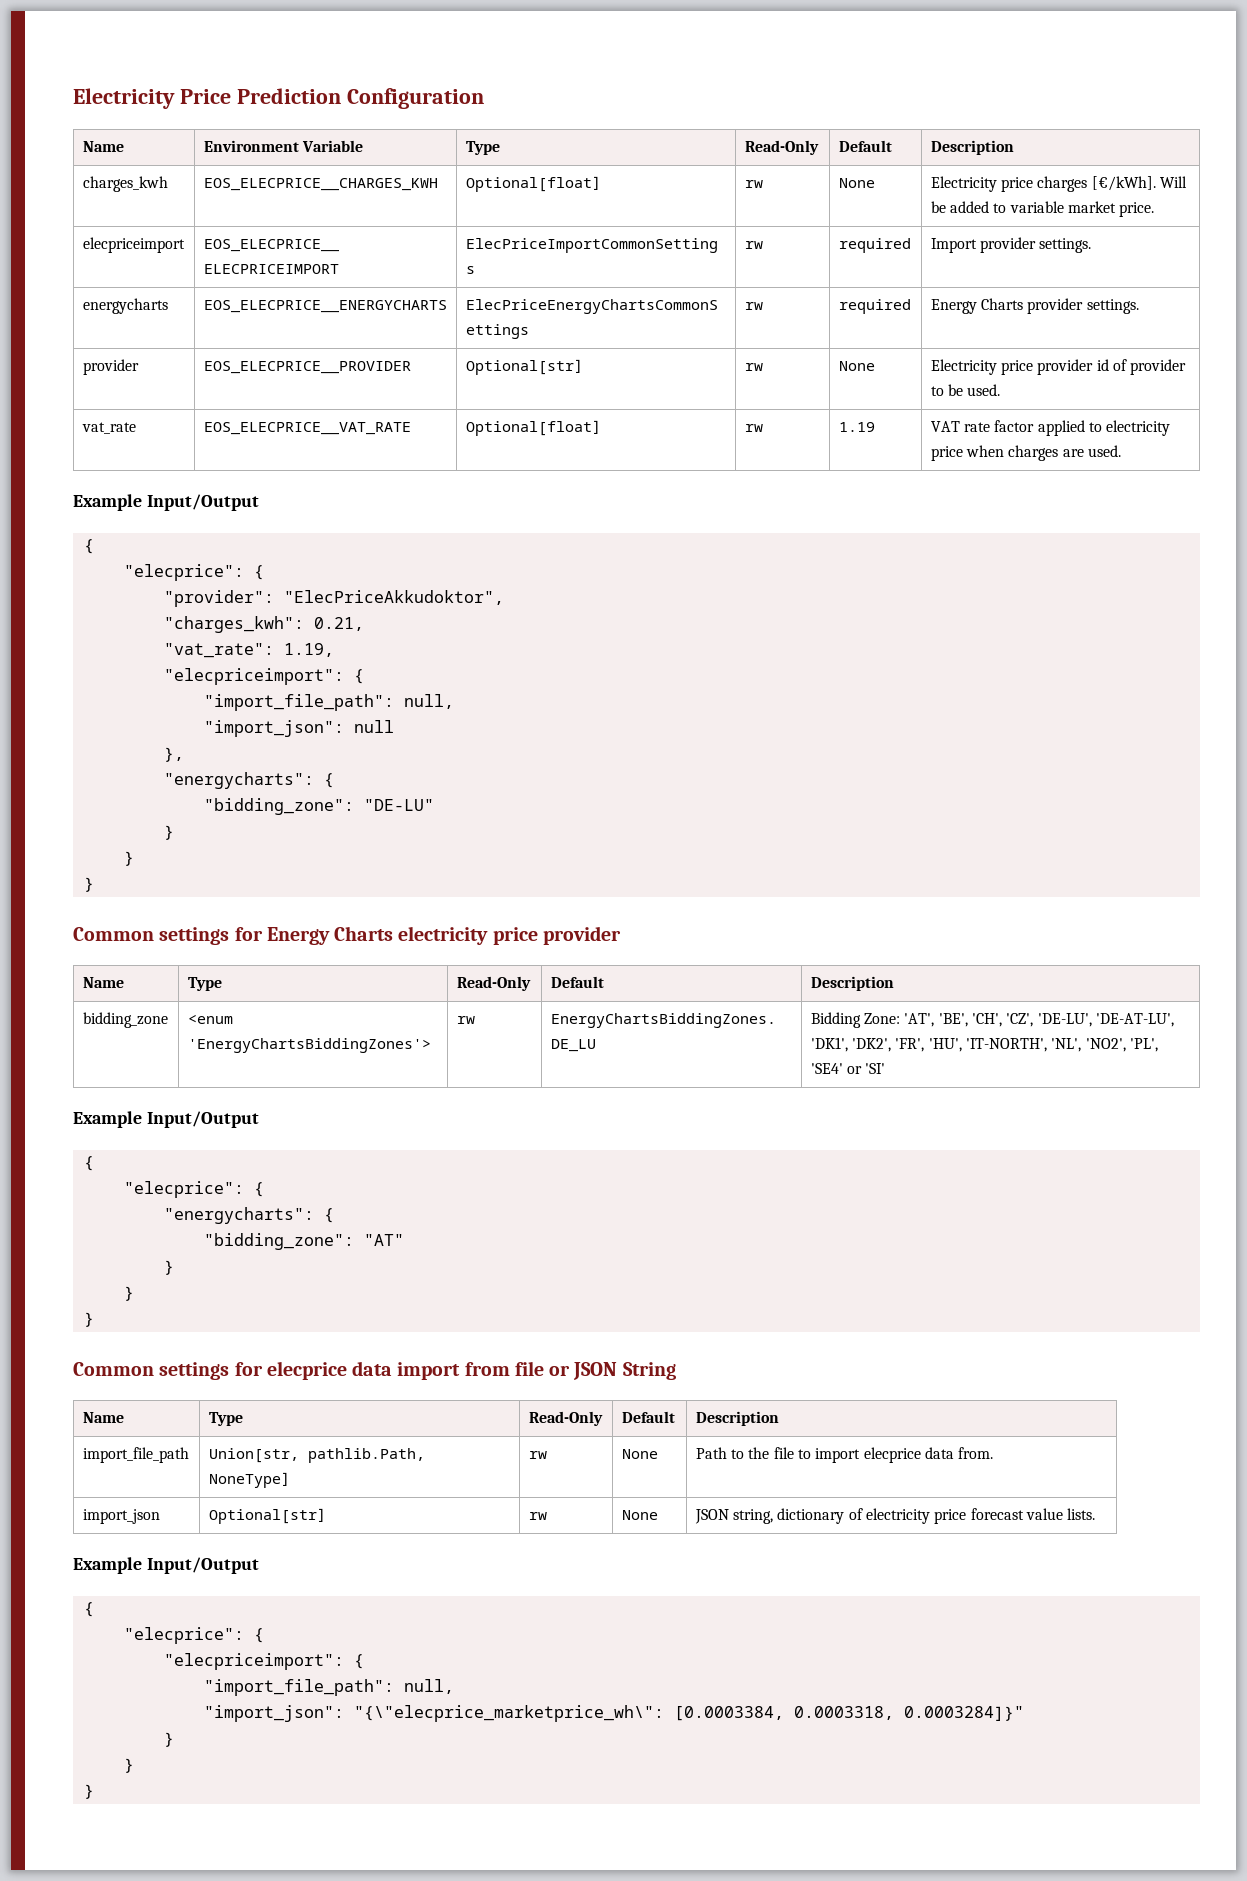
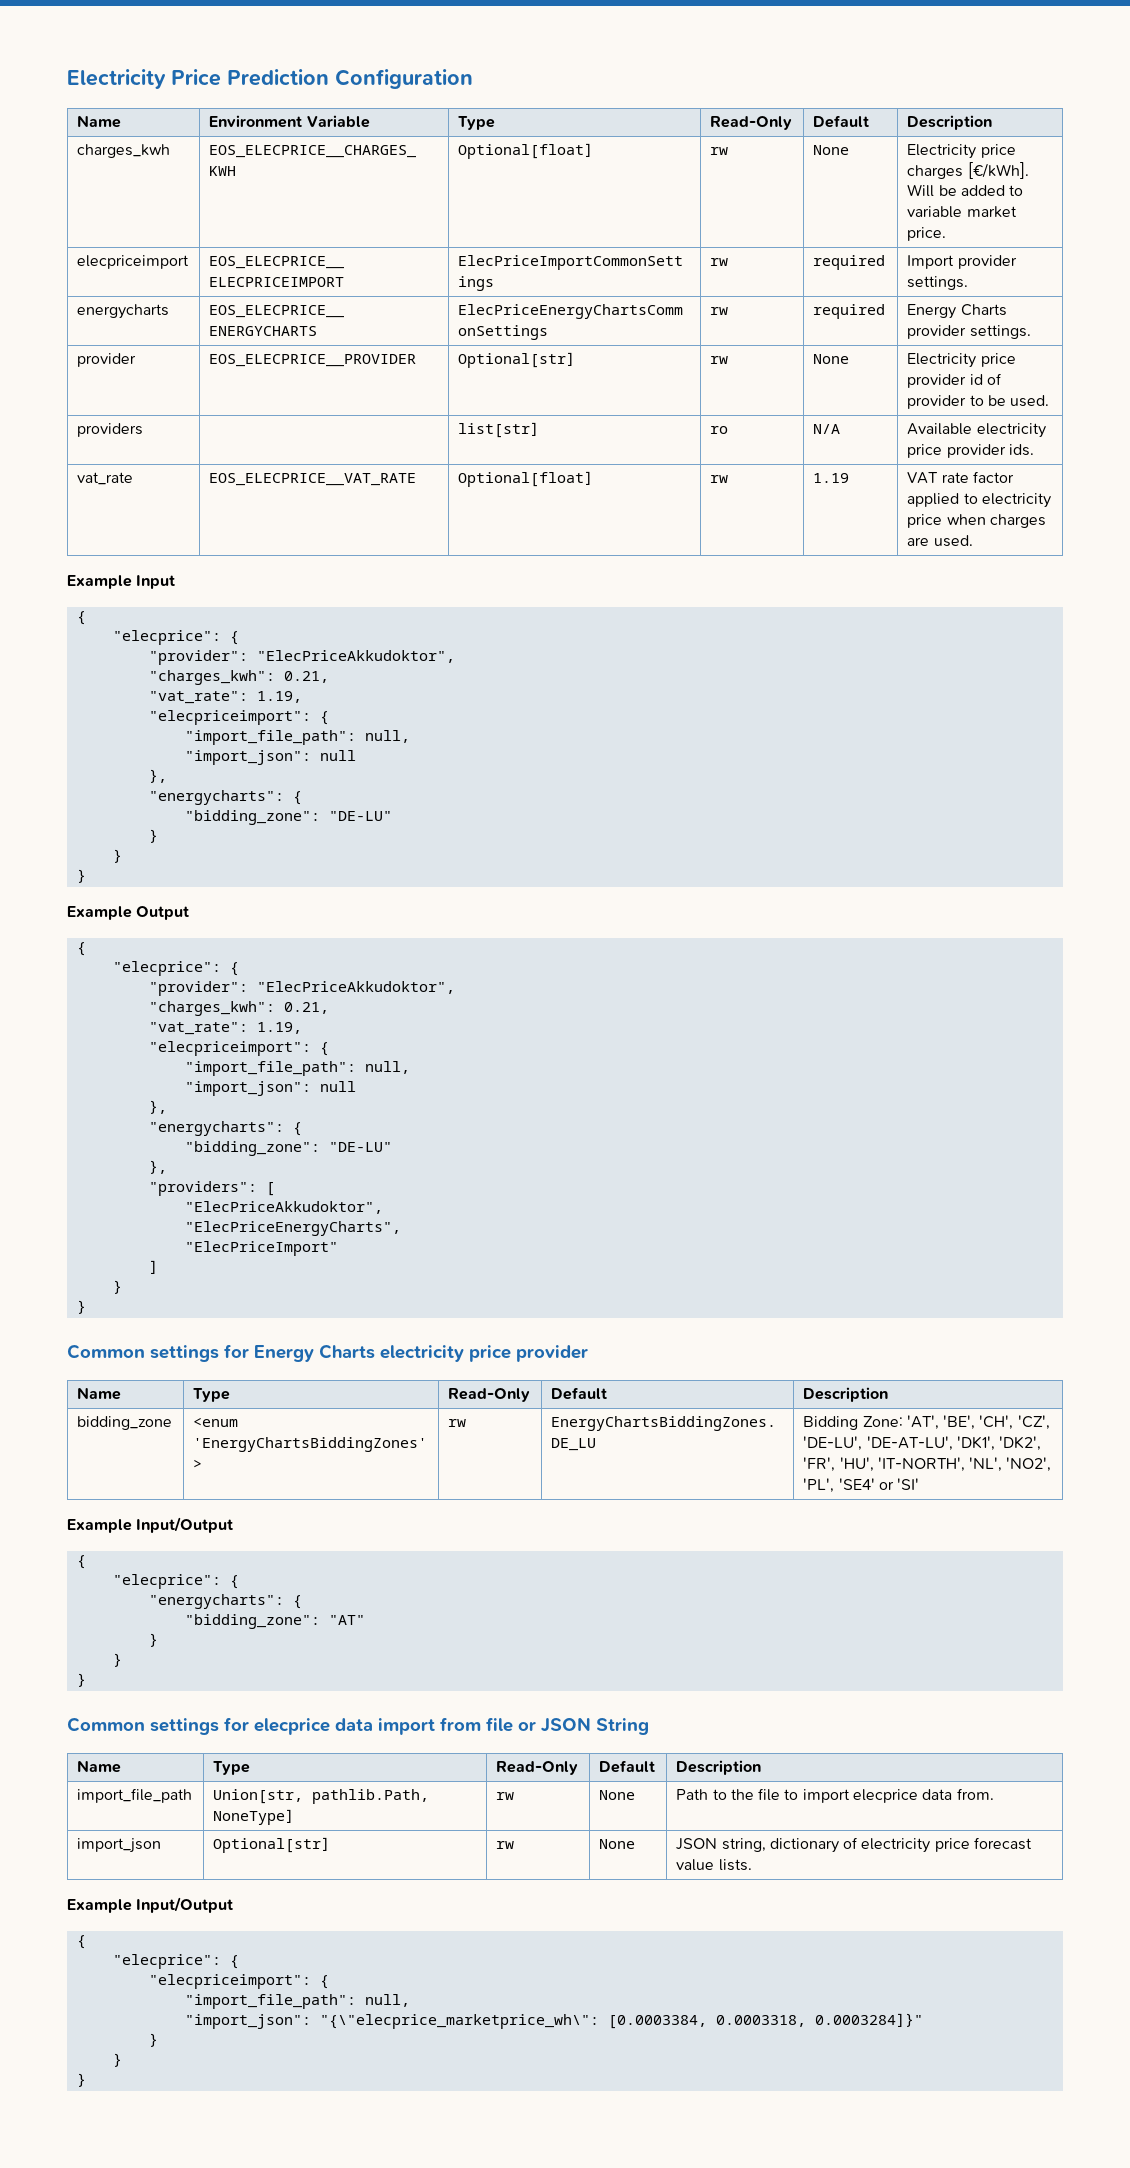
(1001, 390) none -> [77,423,144,437] [458,422,540,438] [710,426,729,434] [813,424,841,434] [907,423,1046,438] [907,444,1034,458] // providers | | list[str] | ro | N/A | Available electricity price provider ids.
[146,494,259,511] Input/Output -> [136,575,176,589] Input
(94, 884) none -> [67,906,190,920] [76,942,86,956] [112,961,239,976] [148,981,455,996] [148,1001,329,1016] [148,1022,302,1035] [148,1041,329,1056] [184,1061,410,1076] [184,1081,356,1096] [148,1100,167,1114] [148,1121,302,1136] [184,1141,392,1156] [148,1160,167,1174] [148,1181,275,1196] [184,1201,383,1214] [184,1221,401,1236] [184,1241,338,1256] [148,1260,158,1274] [112,1280,122,1294] [76,1300,86,1314] // Example Output // { // "elecprice": { // "provider": "ElecPriceAkkudoktor", // "charges_kwh": 0.21, // "vat_rate": 1.19, // "elecpriceimport": { // "import_file_path": null, // "import_json": null // }, // "energycharts": { // "bidding_zone": "DE-LU" // }, // "providers": [ // "ElecPriceAkkudoktor", // "ElecPriceEnergyCharts", // "ElecPriceImport" // ] // } // }

